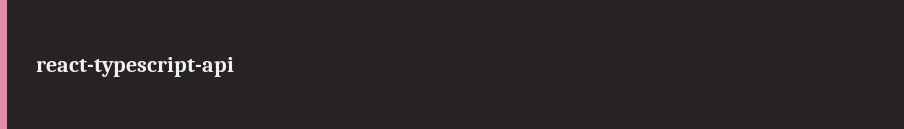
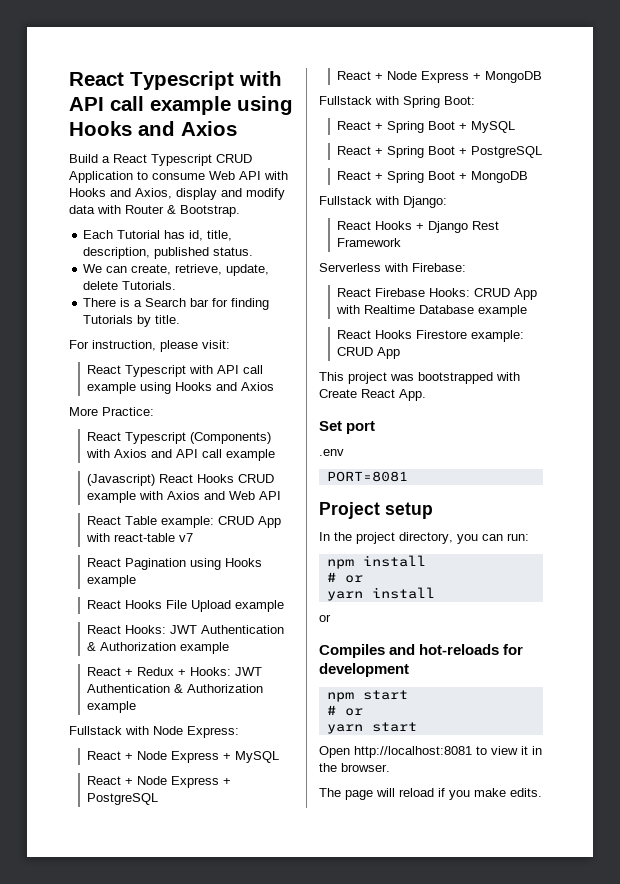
[36,57,234,77] react-typescript-api -> [69,71,282,90] [69,96,293,115] [69,121,237,136] [69,154,252,166] [69,171,288,183] [69,188,285,200] [69,205,240,217] [83,230,233,241] [83,247,254,259] [83,264,270,276] [83,281,177,290] [83,298,270,310] [83,315,181,327] [69,340,230,352] [86,365,263,377] [86,382,274,394] [69,407,154,416] [86,432,271,444] [85,449,275,461] [86,474,274,486] [86,491,281,503] [86,516,281,528] [85,533,193,542] [86,558,262,570] [86,575,136,587] [86,600,284,612] [86,625,284,634] [86,642,229,654] [86,667,262,676] [86,684,263,693] [86,701,136,713] [69,726,239,738] [86,751,279,763] [86,776,231,788] [86,793,158,805] [336,71,542,83] [319,96,475,108] [336,121,515,133] [336,146,542,158] [336,171,528,183] [319,196,447,208] [336,221,499,233] [336,238,401,247] [319,263,466,272] [336,288,537,300] [335,305,527,317] [336,330,524,342] [336,347,400,359] [319,372,520,384] [319,389,426,401] [319,421,376,434] [319,449,344,456] [326,471,408,482] [319,502,433,519] [319,532,529,544] [326,555,426,569] [326,572,363,583] [326,587,435,601] [319,614,331,622] [319,644,524,658] [319,663,409,677] [326,690,408,702] [326,705,363,716] [326,722,417,734] [319,746,542,758] [319,763,390,772] [319,788,542,800] React Typescript with API call example using Hooks and Axios // Build a React Typescript CRUD Application to consume Web API with Hooks and Axios, display and modify data with Router & Bootstrap. // Each Tutorial has id, title, description, published status. // We can create, retrieve, update, delete Tutorials. // There is a Search bar for finding Tutorials by title. // For instruction, please visit: // React Typescript with API call example using Hooks and Axios // More Practice: // React Typescript (Components) with Axios and API call example // (Javascript) React Hooks CRUD example with Axios and Web API // React Table example: CRUD App with react-table v7 // React Pagination using Hooks example // React Hooks File Upload example // React Hooks: JWT Authentication & Authorization example // React + Redux + Hooks: JWT Authentication & Authorization example // Fullstack with Node Express: // React + Node Express + MySQL // React + Node Express + PostgreSQL // React + Node Express + MongoDB // Fullstack with Spring Boot: // React + Spring Boot + MySQL // React + Spring Boot + PostgreSQL // React + Spring Boot + MongoDB // Fullstack with Django: // React Hooks + Django Rest Framework // Serverless with Firebase: // React Firebase Hooks: CRUD App with Realtime Database example // React Hooks Firestore example: CRUD App // This project was bootstrapped with Create React App. // Set port // .env // PORT=8081 // Project setup // In the project directory, you can run: // npm install // # or // yarn install // or // Compiles and hot-reloads for development // npm start // # or // yarn start // Open http://localhost:8081 to view it in the browser. // The page will reload if you make edits.

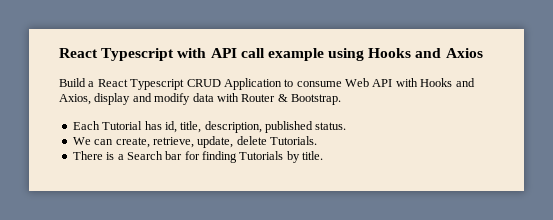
[69,340,230,352] [86,365,263,377] [86,382,274,394] [69,407,154,416] [86,432,271,444] [85,449,275,461] [86,474,274,486] [86,491,281,503] [86,516,281,528] [85,533,193,542] [86,558,262,570] [86,575,136,587] [86,600,284,612] [86,625,284,634] [86,642,229,654] [86,667,262,676] [86,684,263,693] [86,701,136,713] [69,726,239,738] [86,751,279,763] [86,776,231,788] [86,793,158,805] [336,71,542,83] [319,96,475,108] [336,121,515,133] [336,146,542,158] [336,171,528,183] [319,196,447,208] [336,221,499,233] [336,238,401,247] [319,263,466,272] [336,288,537,300] [335,305,527,317] [336,330,524,342] [336,347,400,359] [319,372,520,384] [319,389,426,401] [319,421,376,434] [319,449,344,456] [326,471,408,482] [319,502,433,519] [319,532,529,544] [326,555,426,569] [326,572,363,583] [326,587,435,601] [319,614,331,622] [319,644,524,658] [319,663,409,677] [326,690,408,702] [326,705,363,716] [326,722,417,734] [319,746,542,758] [319,763,390,772] [319,788,542,800] // For instruction, please visit: // React Typescript with API call example using Hooks and Axios // More Practice: // React Typescript (Components) with Axios and API call example // (Javascript) React Hooks CRUD example with Axios and Web API // React Table example: CRUD App with react-table v7 // React Pagination using Hooks example // React Hooks File Upload example // React Hooks: JWT Authentication & Authorization example // React + Redux + Hooks: JWT Authentication & Authorization example // Fullstack with Node Express: // React + Node Express + MySQL // React + Node Express + PostgreSQL // React + Node Express + MongoDB // Fullstack with Spring Boot: // React + Spring Boot + MySQL // React + Spring Boot + PostgreSQL // React + Spring Boot + MongoDB // Fullstack with Django: // React Hooks + Django Rest Framework // Serverless with Firebase: // React Firebase Hooks: CRUD App with Realtime Database example // React Hooks Firestore example: CRUD App // This project was bootstrapped with Create React App. // Set port // .env // PORT=8081 // Project setup // In the project directory, you can run: // npm install // # or // yarn install // or // Compiles and hot-reloads for development // npm start // # or // yarn start // Open http://localhost:8081 to view it in the browser. // The page will reload if you make edits. -> (324, 155) none

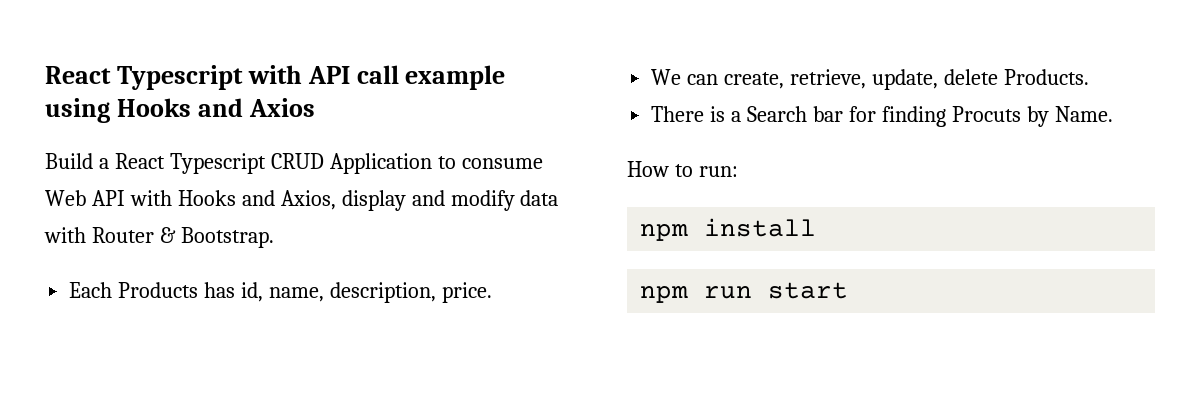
[102,121,143,130] Tutorial -> [118,282,199,298] Products
[180,121,347,133] title, description, published status. -> [268,282,492,303] name, description, price.
[270,136,317,145] Tutorials. -> [1003,69,1089,85] Products.
[239,151,324,163] Tutorials by title. -> [951,106,1113,127] [627,161,738,177] [640,218,817,241] [640,282,849,303] Procuts by Name. // How to run: // npm install // npm run start

